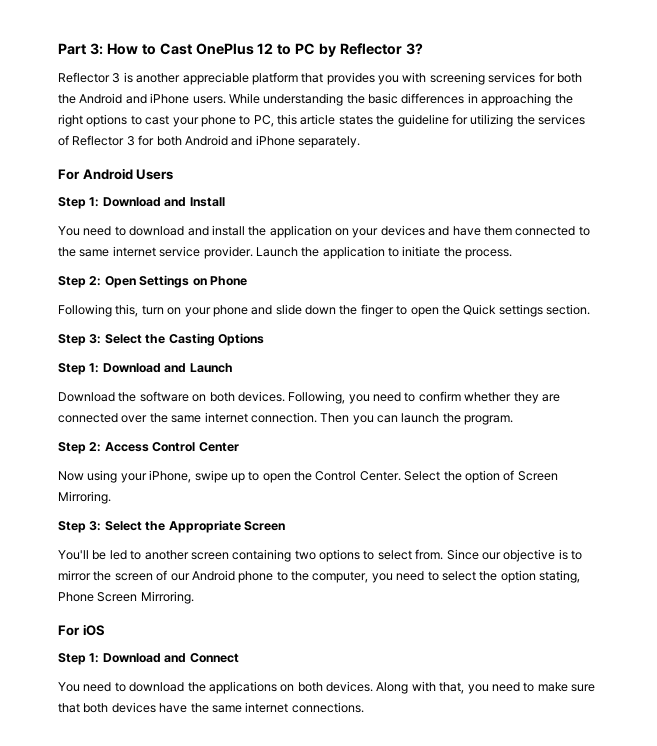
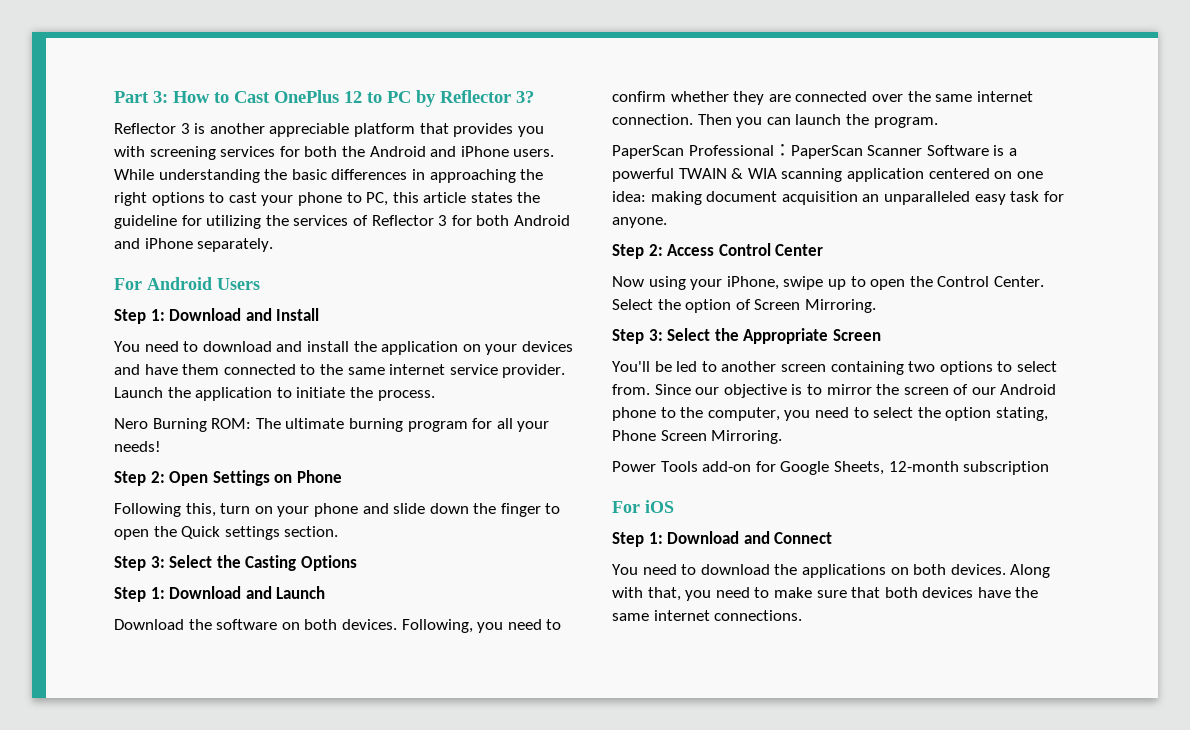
(513, 254) none -> [114,418,550,432] [114,441,161,452] // Nero Burning ROM: The ultimate burning program for all your needs!
(514, 420) none -> [612,144,1017,159] [612,168,1043,182] [612,191,1064,205] [612,217,667,228] // PaperScan Professional：PaperScan Scanner Software is a powerful TWAIN & WIA scanning application centered on one idea: making document acquisition an unparalleled easy task for anyone.
(194, 597) none -> [612,461,1050,475] // Power Tools add-on for Google Sheets, 12-month subscription

